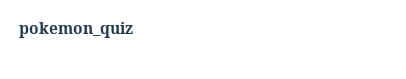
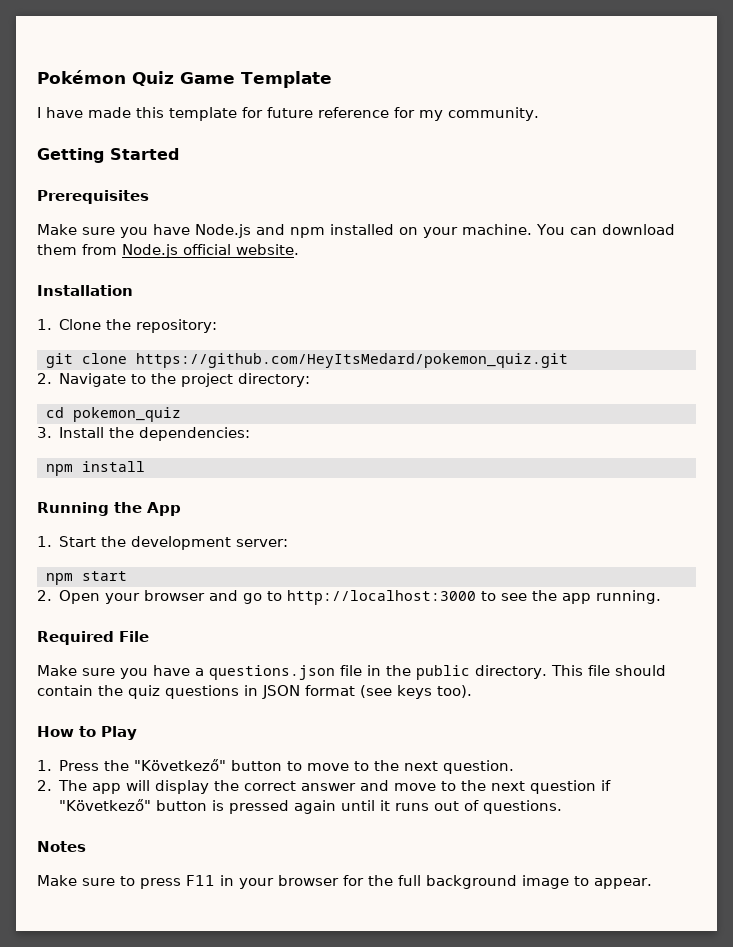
[19,22,133,38] pokemon_quiz -> [37,70,332,88] [37,107,539,121] [37,148,179,163] [37,190,149,204] [37,224,675,238] [37,244,299,258] [37,285,133,296] [37,319,218,333] [45,353,568,368] [37,373,311,387] [45,407,181,422] [37,427,251,441] [45,461,145,476] [37,502,181,516] [37,536,289,550] [45,571,127,585] [37,590,662,605] [37,631,149,645] [37,665,666,680] [37,685,472,699] [37,726,137,740] [37,759,515,774] [37,780,612,794] [59,799,563,814] [37,841,86,852] [37,875,652,889] Pokémon Quiz Game Template // I have made this template for future reference for my community. // Getting Started // Prerequisites // Make sure you have Node.js and npm installed on your machine. You can download them from Node.js official website. // Installation // 1. Clone the repository: // git clone https://github.com/HeyItsMedard/pokemon_quiz.git // 2. Navigate to the project directory: // cd pokemon_quiz // 3. Install the dependencies: // npm install // Running the App // 1. Start the development server: // npm start // 2. Open your browser and go to http://localhost:3000 to see the app running. // Required File // Make sure you have a questions.json file in the public directory. This file should contain the quiz questions in JSON format (see keys too). // How to Play // 1. Press the "Következő" button to move to the next question. // 2. The app will display the correct answer and move to the next question if "Következő" button is pressed again until it runs out of questions. // Notes // Make sure to press F11 in your browser for the full background image to appear.

